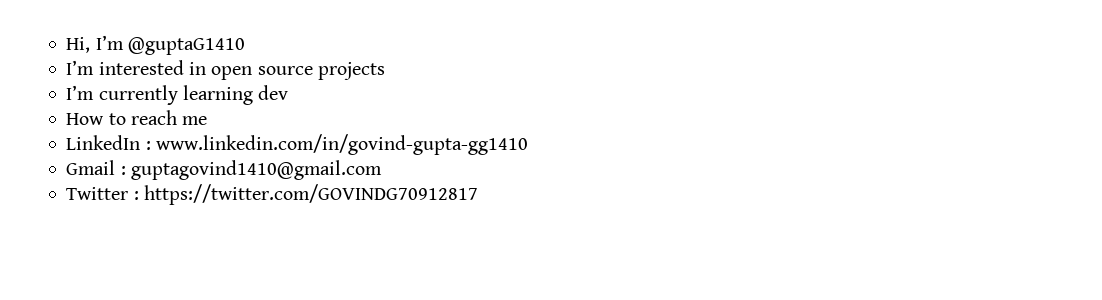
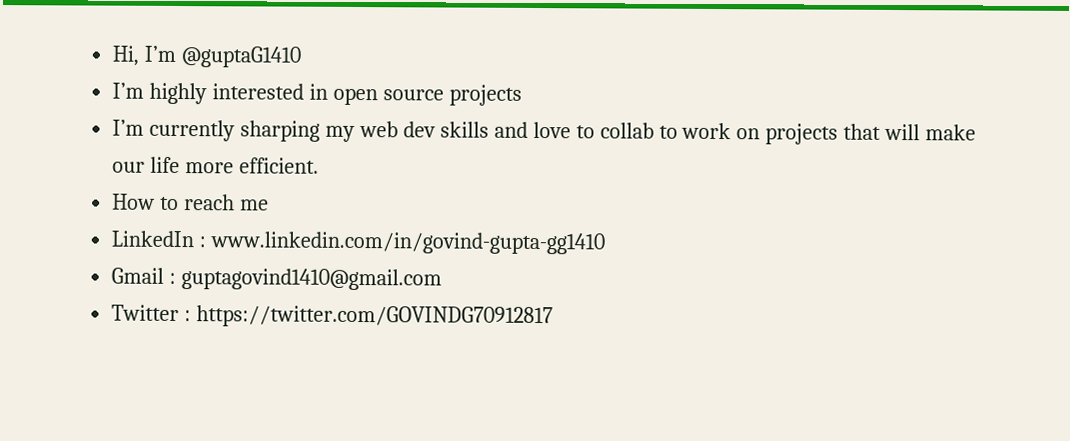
(95, 67) none -> [149,82,208,105] highly
[182,85,289,105] learning dev -> [240,120,977,145] [112,156,320,174] sharping my web dev skills and love to collab to work on projects that will make our life more efficient.

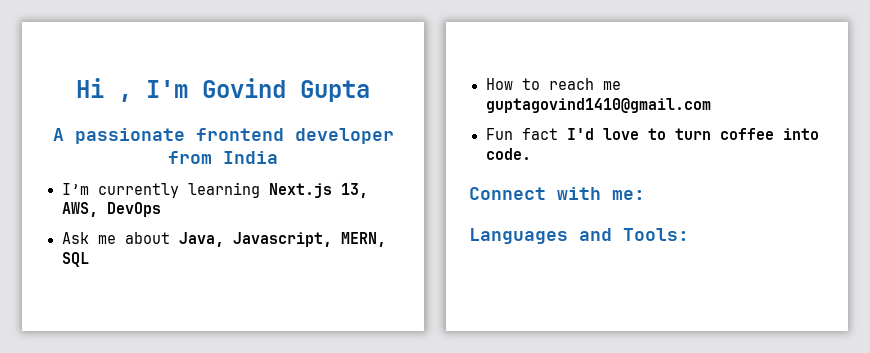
[112,45,302,68] [112,82,522,106] [112,119,977,145] [112,156,320,174] [112,193,270,211] [111,230,606,255] [111,267,443,291] [111,304,554,329] Hi, I’m @guptaG1410 // I’m highly interested in open source projects // I’m currently sharping my web dev skills and love to collab to work on projects that will make our life more efficient. // How to reach me // LinkedIn : www.linkedin.com/in/govind-gupta-gg1410 // Gmail : guptagovind1410@gmail.com // Twitter : https://twitter.com/GOVINDG70912817 -> [76,78,370,102] [52,128,394,144] [168,151,278,164] [61,182,368,198] [61,202,161,217] [61,232,386,247] [61,252,89,267] [485,78,621,90] [485,98,711,113] [485,128,819,140] [485,148,531,160] [469,187,645,200] [469,228,689,244] Hi , I'm Govind Gupta // A passionate frontend developer from India // I’m currently learning Next.js 13, AWS, DevOps // Ask me about Java, Javascript, MERN, SQL // How to reach me guptagovind1410@gmail.com // Fun fact I'd love to turn coffee into code. // Connect with me: // Languages and Tools:

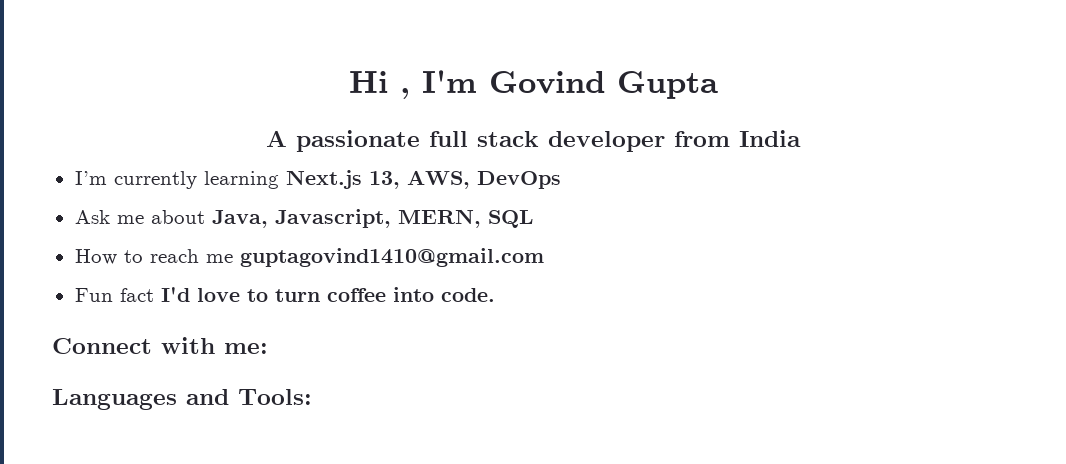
[195,128,284,141] frontend -> [429,131,539,147] full stack

